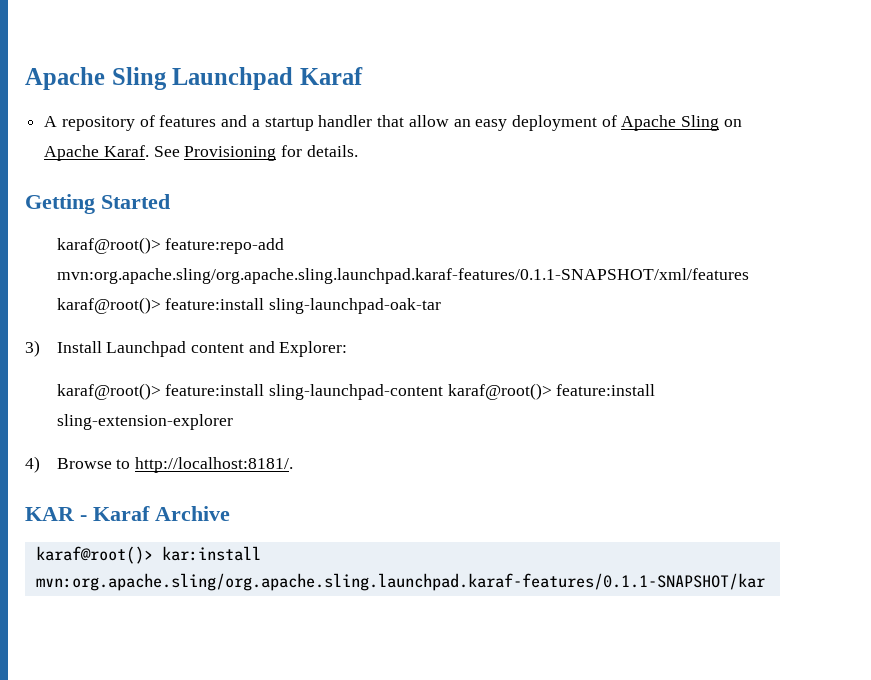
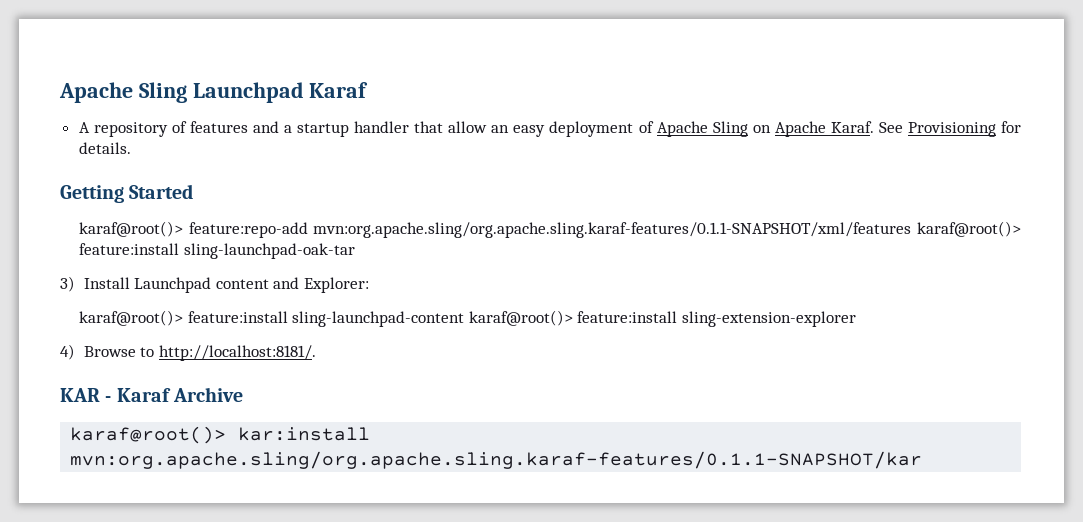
[56,268,749,284] mvn:org.apache.sling/org.apache.sling.launchpad.karaf-features/0.1.1-SNAPSHOT/xml/features -> [313,222,912,238] mvn:org.apache.sling/org.apache.sling.karaf-features/0.1.1-SNAPSHOT/xml/features
[35,573,765,591] mvn:org.apache.sling/org.apache.sling.launchpad.karaf-features/0.1.1-SNAPSHOT/kar -> [70,451,923,469] mvn:org.apache.sling/org.apache.sling.karaf-features/0.1.1-SNAPSHOT/kar

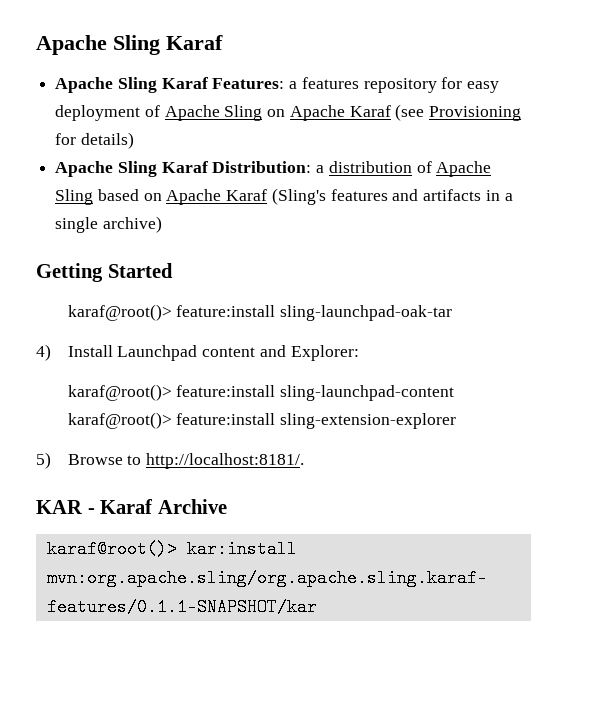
[59,82,304,103] Apache Sling Launchpad -> [36,35,160,55] Apache Sling
[78,121,510,137] A repository of features and a startup handler that allow an -> [55,77,463,93] Apache Sling Karaf Features: a features repository for
[830,121,1021,137] [78,142,131,154] Karaf. See Provisioning for details. -> [349,104,522,121] [55,132,134,149] [55,161,492,177] [55,188,513,205] [55,216,162,233] Karaf (see Provisioning for details) // Apache Sling Karaf Distribution: a distribution of Apache Sling based on Apache Karaf (Sling's features and artifacts in a single archive)
[188,221,1021,238] feature:repo-add mvn:org.apache.sling/org.apache.sling.karaf-features/0.1.1-SNAPSHOT/xml/features karaf@root()> -> (172, 312) none
[60,276,75,292] 3) -> [36,344,51,361] 4)
[60,344,75,360] 4) -> [36,452,51,469] 5)

